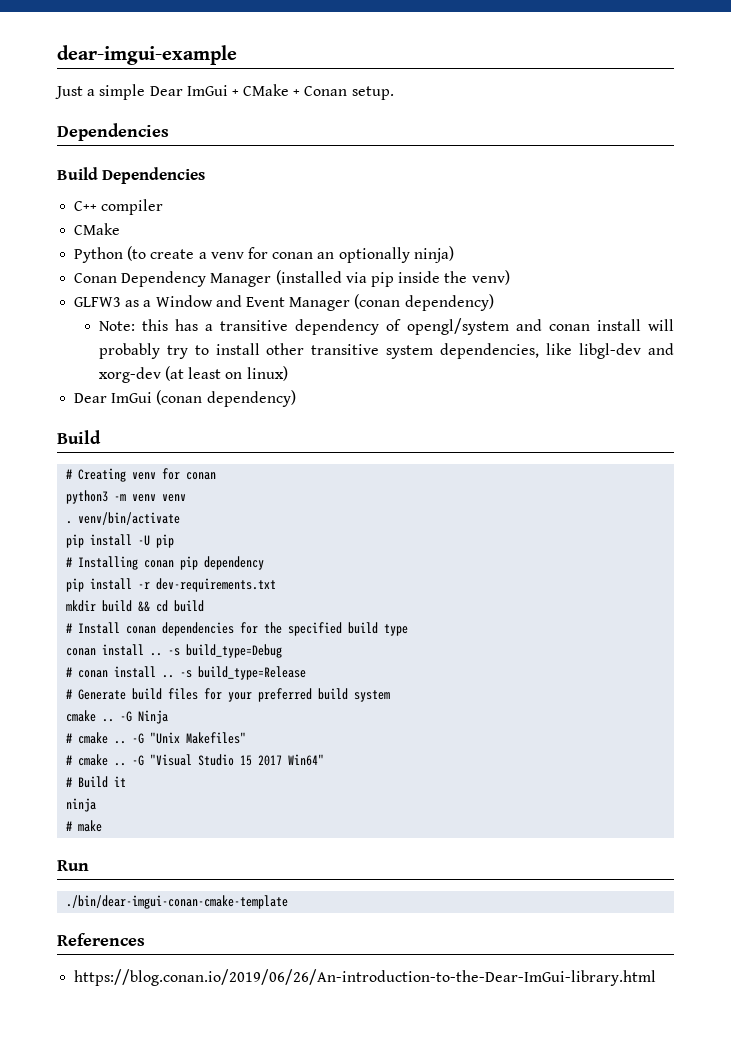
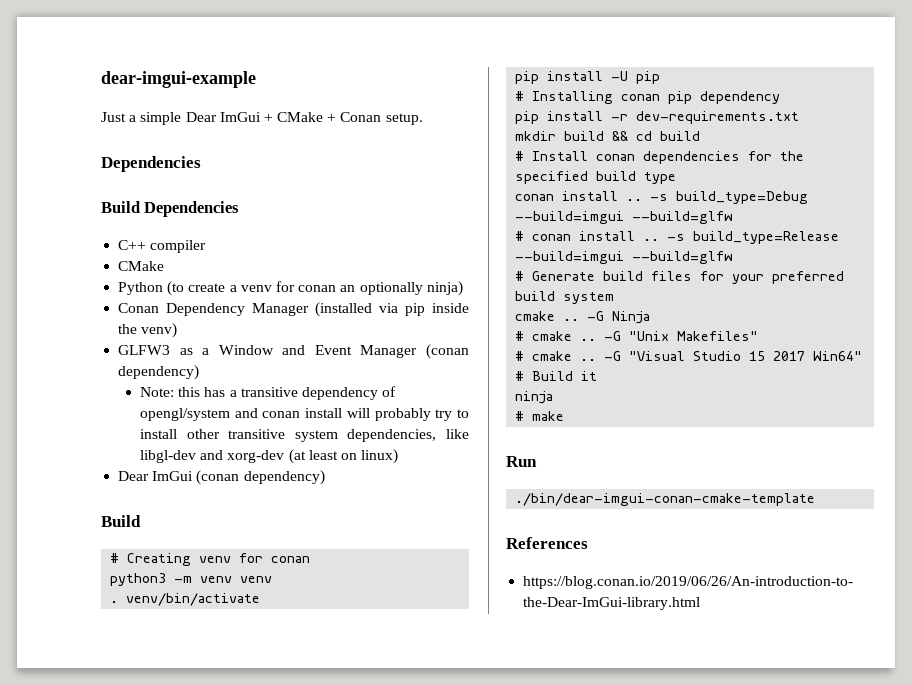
(283, 651) none -> [515,211,734,224] --build=imgui --build=glfw
(307, 673) none -> [515,251,734,264] --build=imgui --build=glfw

